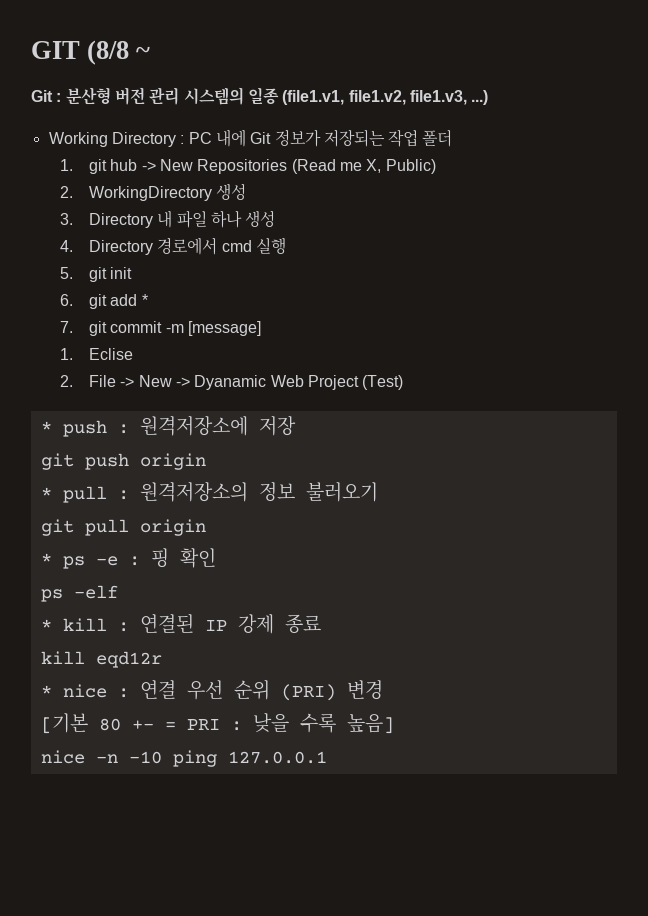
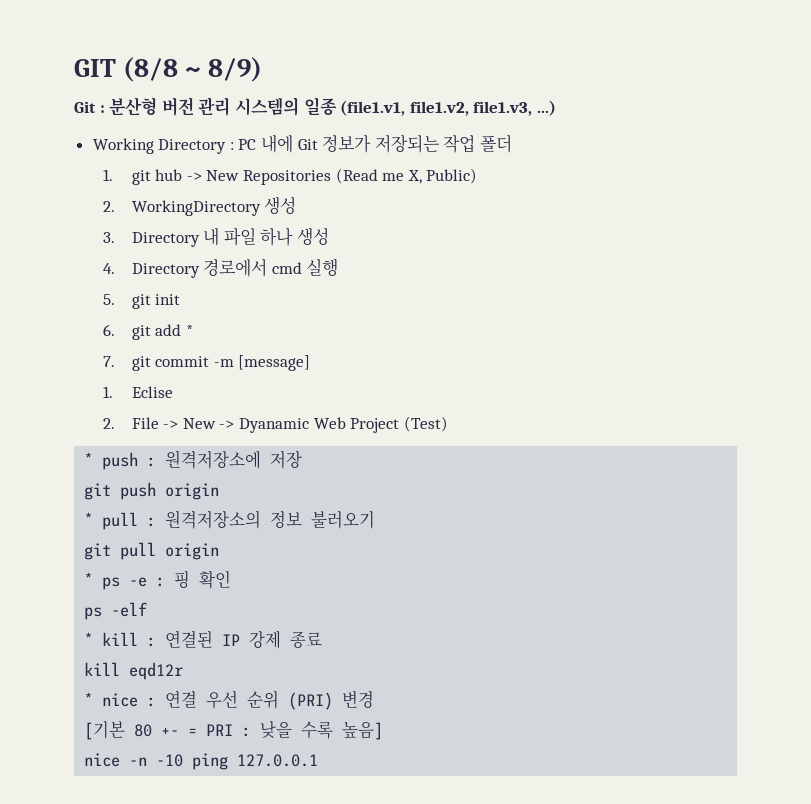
(151, 52) none -> [208,57,263,82] 8/9)

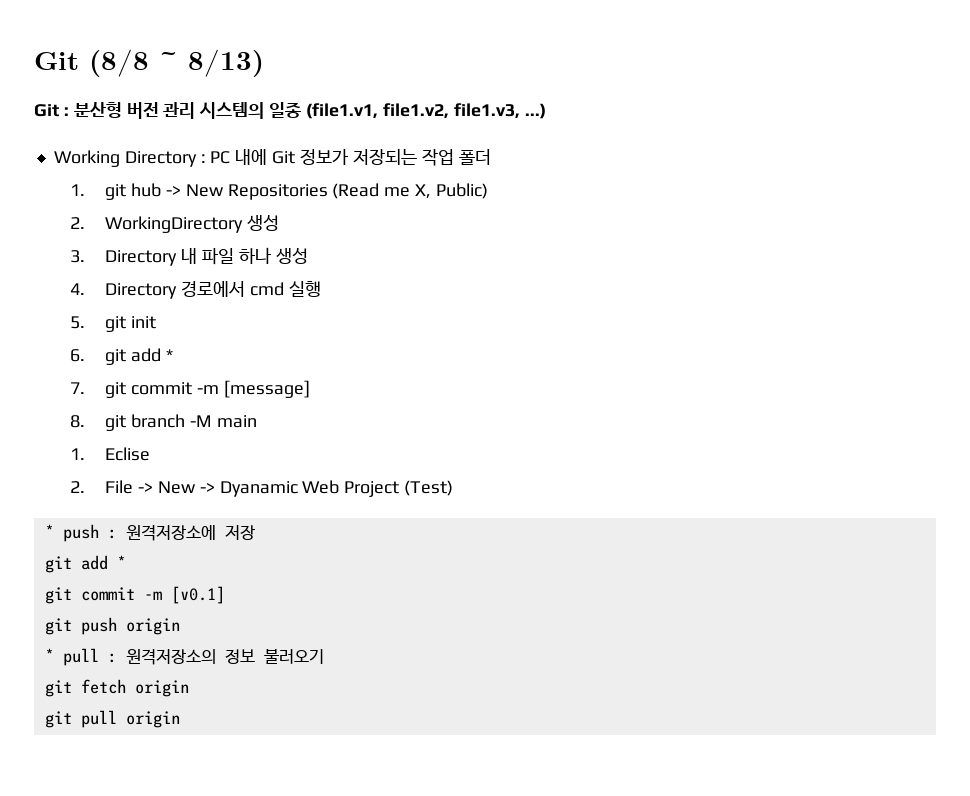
[74,59,116,77] GIT -> [34,52,79,70] Git
[208,57,263,82] 8/9) -> [188,49,264,77] 8/13)
(311, 363) none -> [69,414,257,431] // 8. git branch -M main
(303, 460) none -> [44,555,126,573] [44,586,225,604] // git add * // git commit -m [v0.1]
(376, 520) none -> [44,679,189,697] // git fetch origin
[84,570,232,590] [84,602,148,620] [84,630,323,649] [84,662,184,680] [84,690,375,710] [84,721,384,740] [84,753,319,770] // * ps -e : 핑 확인 // ps -elf // * kill : 연결된 IP 강제 종료 // kill eqd12r // * nice : 연결 우선 순위 (PRI) 변경 // [기본 80 +- = PRI : 낮을 수록 높음] // nice -n -10 ping 127.0.0.1 -> (180, 719) none

